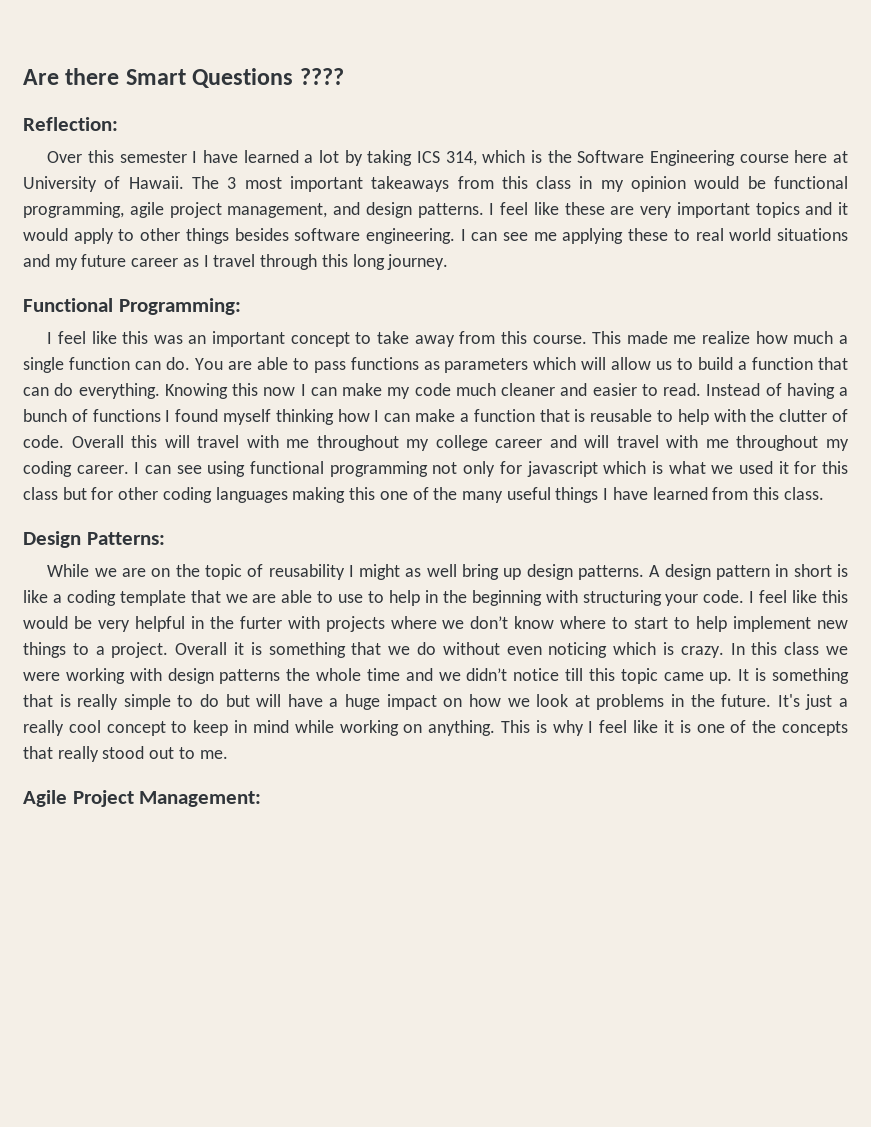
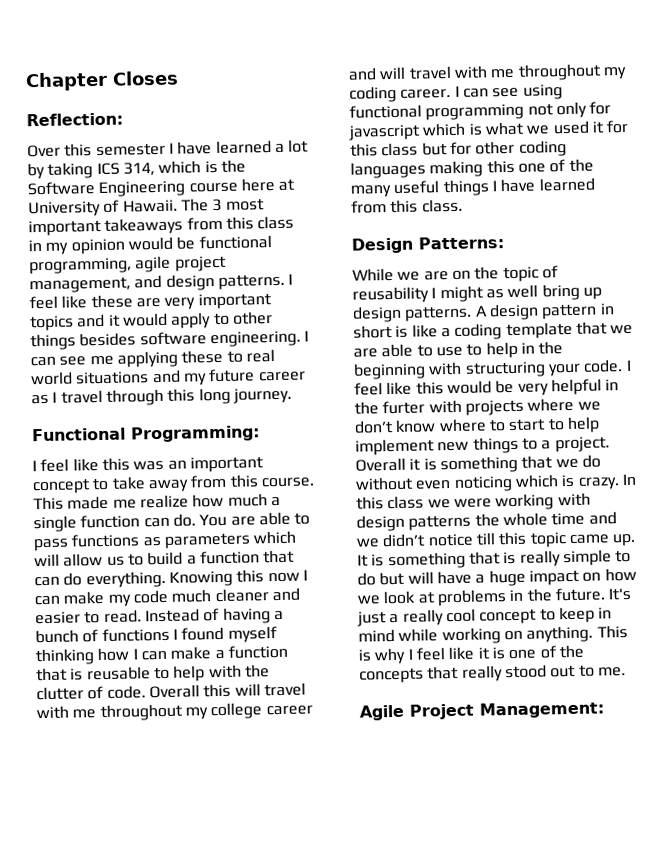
[23,68,344,88] Are there Smart Questions ???? -> [25,70,179,92] Chapter Closes

